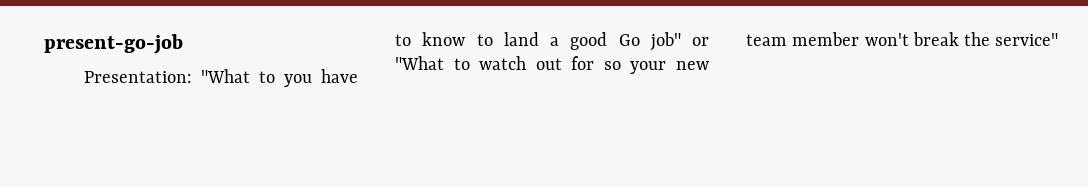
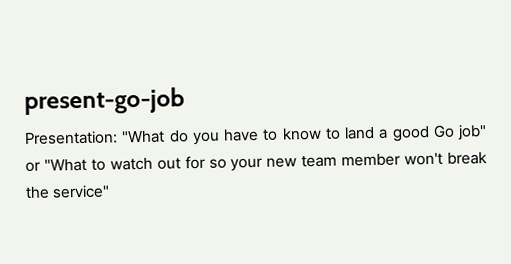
[258,71,275,83] to -> [168,130,189,143] do

